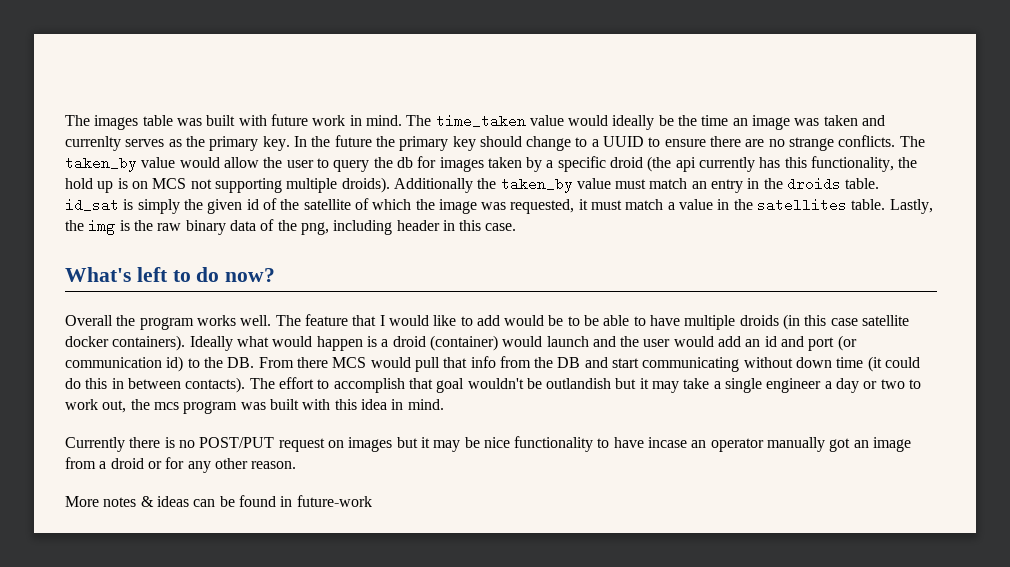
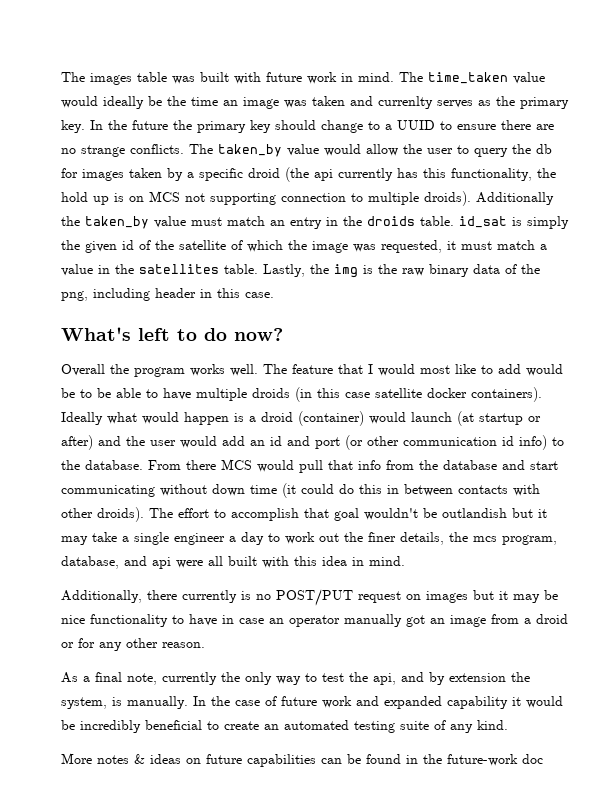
(282, 185) none -> [281,193,363,202] connection to
(429, 320) none -> [420,365,450,374] most
(589, 341) none -> [457,411,541,426] [61,435,93,450] (at startup or after)
[65,356,184,372] communication id) -> [367,435,547,450] other communication id info)
[227,357,255,368] DB. -> [85,460,143,470] database.
[557,357,581,368] DB -> [443,460,497,470] database
[185,377,246,393] contacts). -> [458,484,540,496] [61,507,144,522] contacts with other droids).
[863,379,922,389] [65,399,266,414] or two to work out, the mcs program was -> [268,532,557,545] [61,556,223,569] to work out the finer details, the mcs program, database, and api were all
[65,437,161,452] Currently there -> [61,590,237,603] Additionally, there currently
[648,437,688,448] incase -> [222,615,264,624] in case
(297, 465) none -> [61,672,530,685] [61,696,563,709] [61,720,508,733] // As a final note, currently the only way to test the api, and by extension the system, is manually. In the case of future work and expanded capability it would be incredibly beneficial to create an automated testing suite of any kind.
(189, 501) none -> [186,754,316,767] on future capabilities
[296,495,372,507] future-work -> [423,754,543,766] the future-work doc

